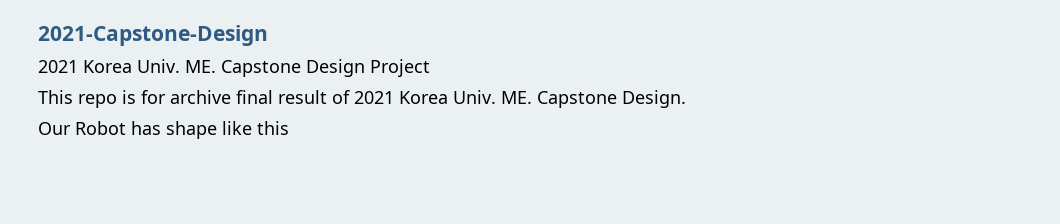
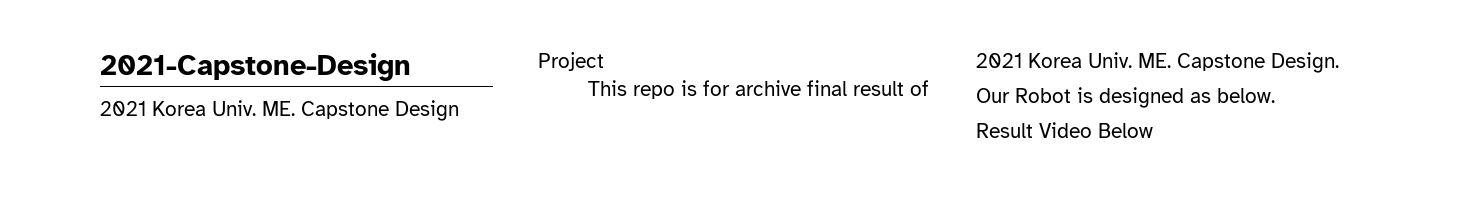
[131,121,289,139] has shape like this -> [1077,87,1275,108] [976,122,1153,138] is designed as below. // Result Video Below

